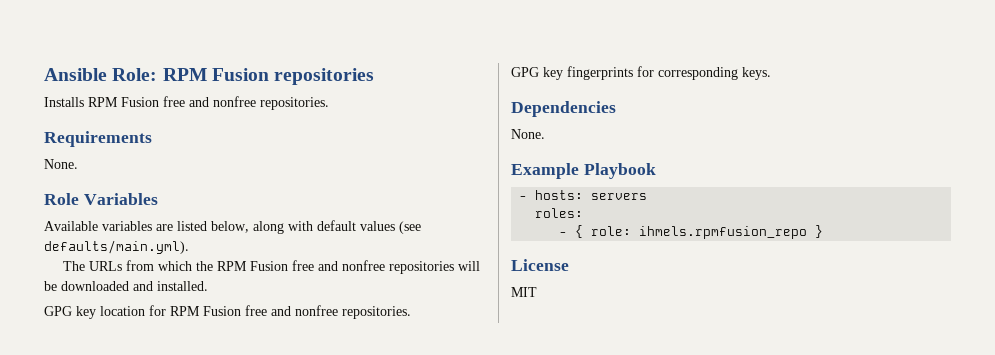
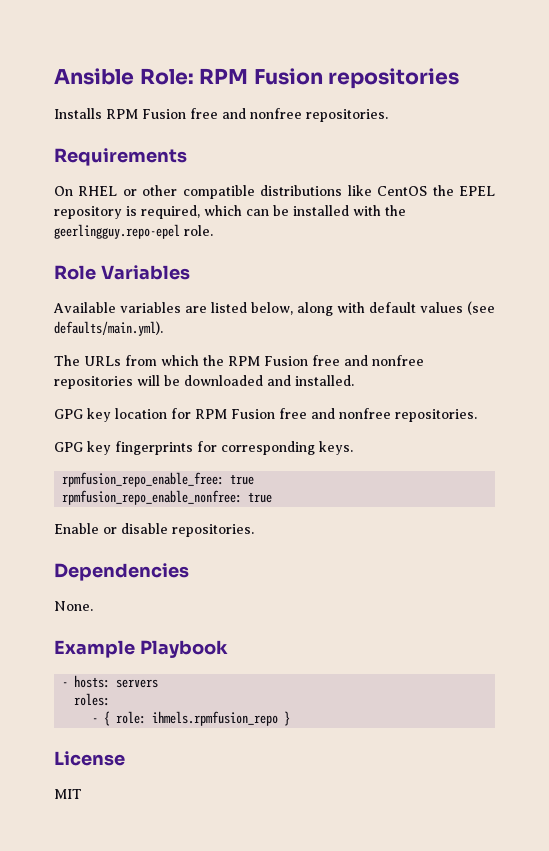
[44,159,78,169] None. -> [54,185,496,199] [54,205,406,219] [54,224,213,239] On RHEL or other compatible distributions like CentOS the EPEL repository is required, which can be installed with the geerlingguy.repo-epel role.
(771, 73) none -> [62,472,255,487] [62,490,273,505] [54,523,254,537] // rpmfusion_repo_enable_free: true // rpmfusion_repo_enable_nonfree: true // Enable or disable repositories.

